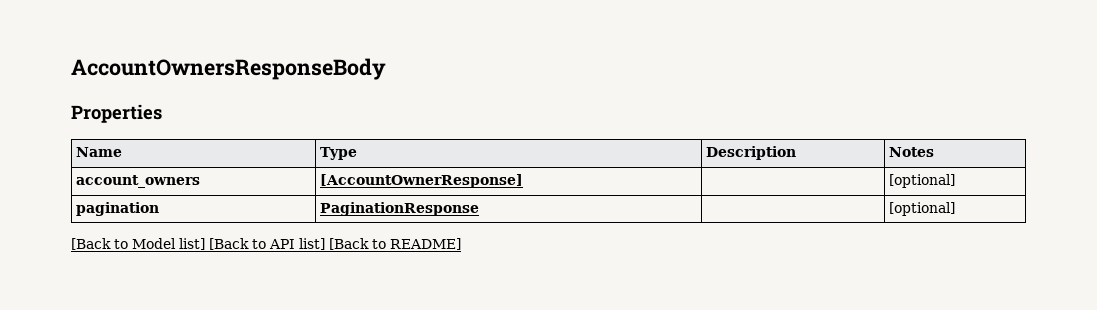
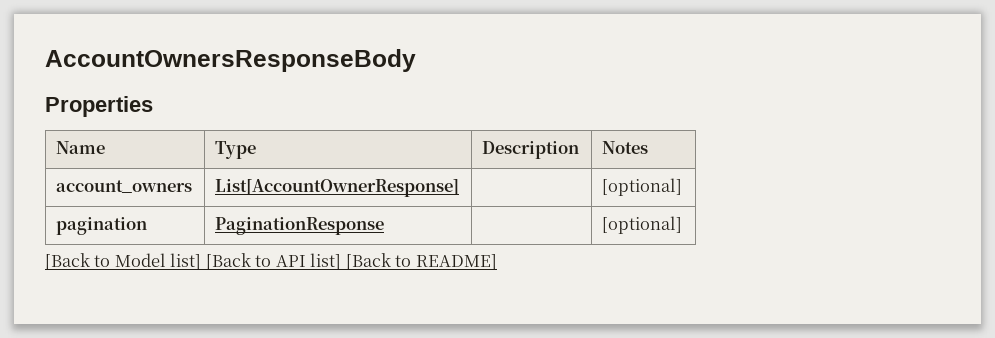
[320,174,524,188] [AccountOwnerResponse] -> [215,179,460,197] List[AccountOwnerResponse]

